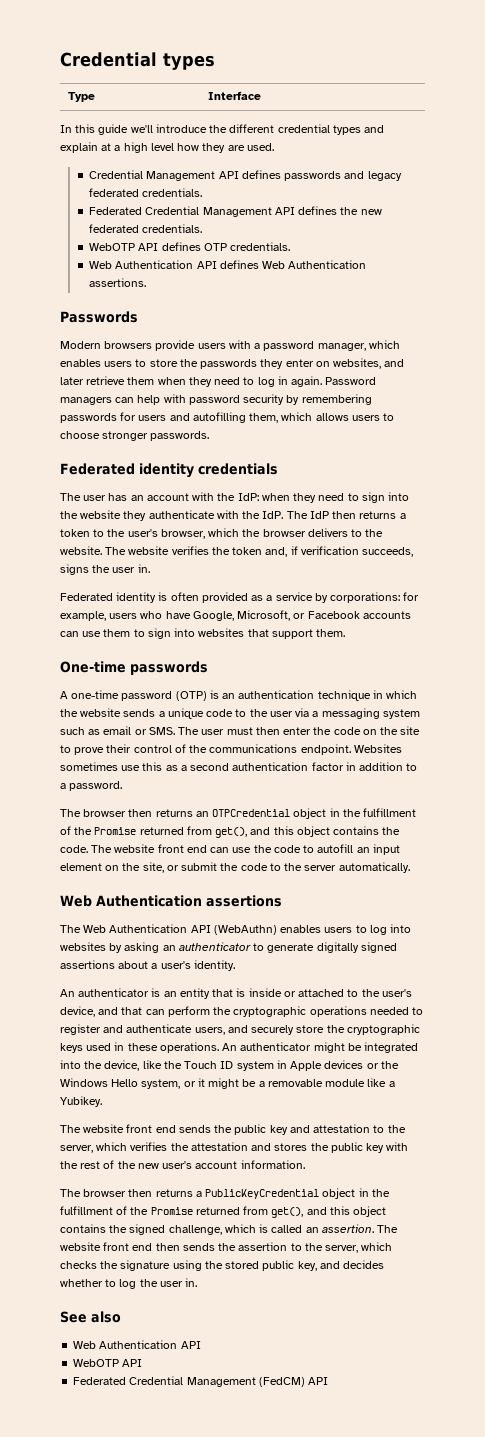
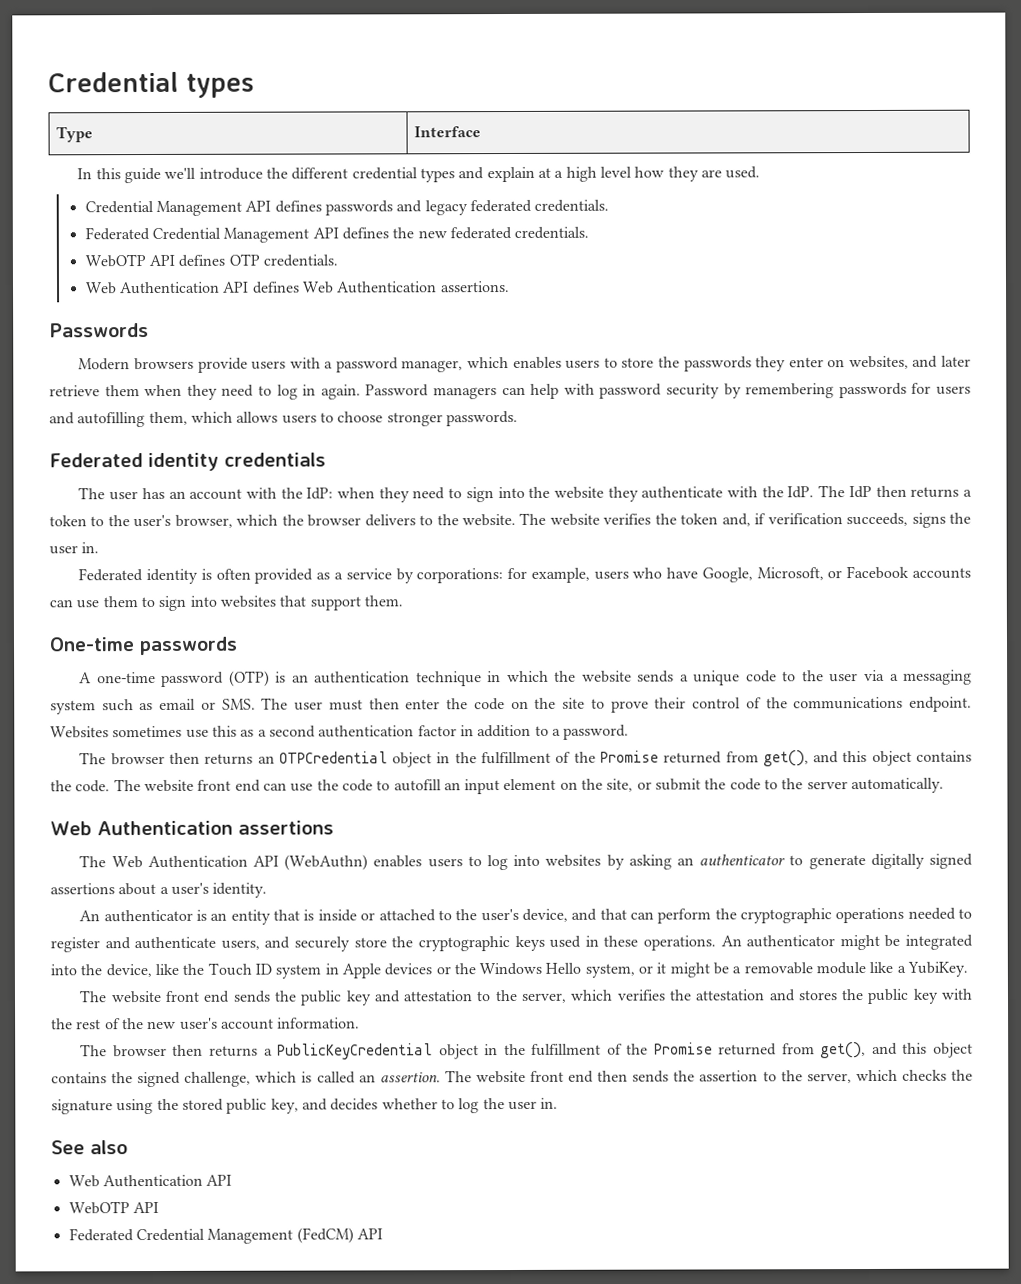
[60,1096,102,1107] Yubikey. -> [907,961,969,977] YubiKey.

